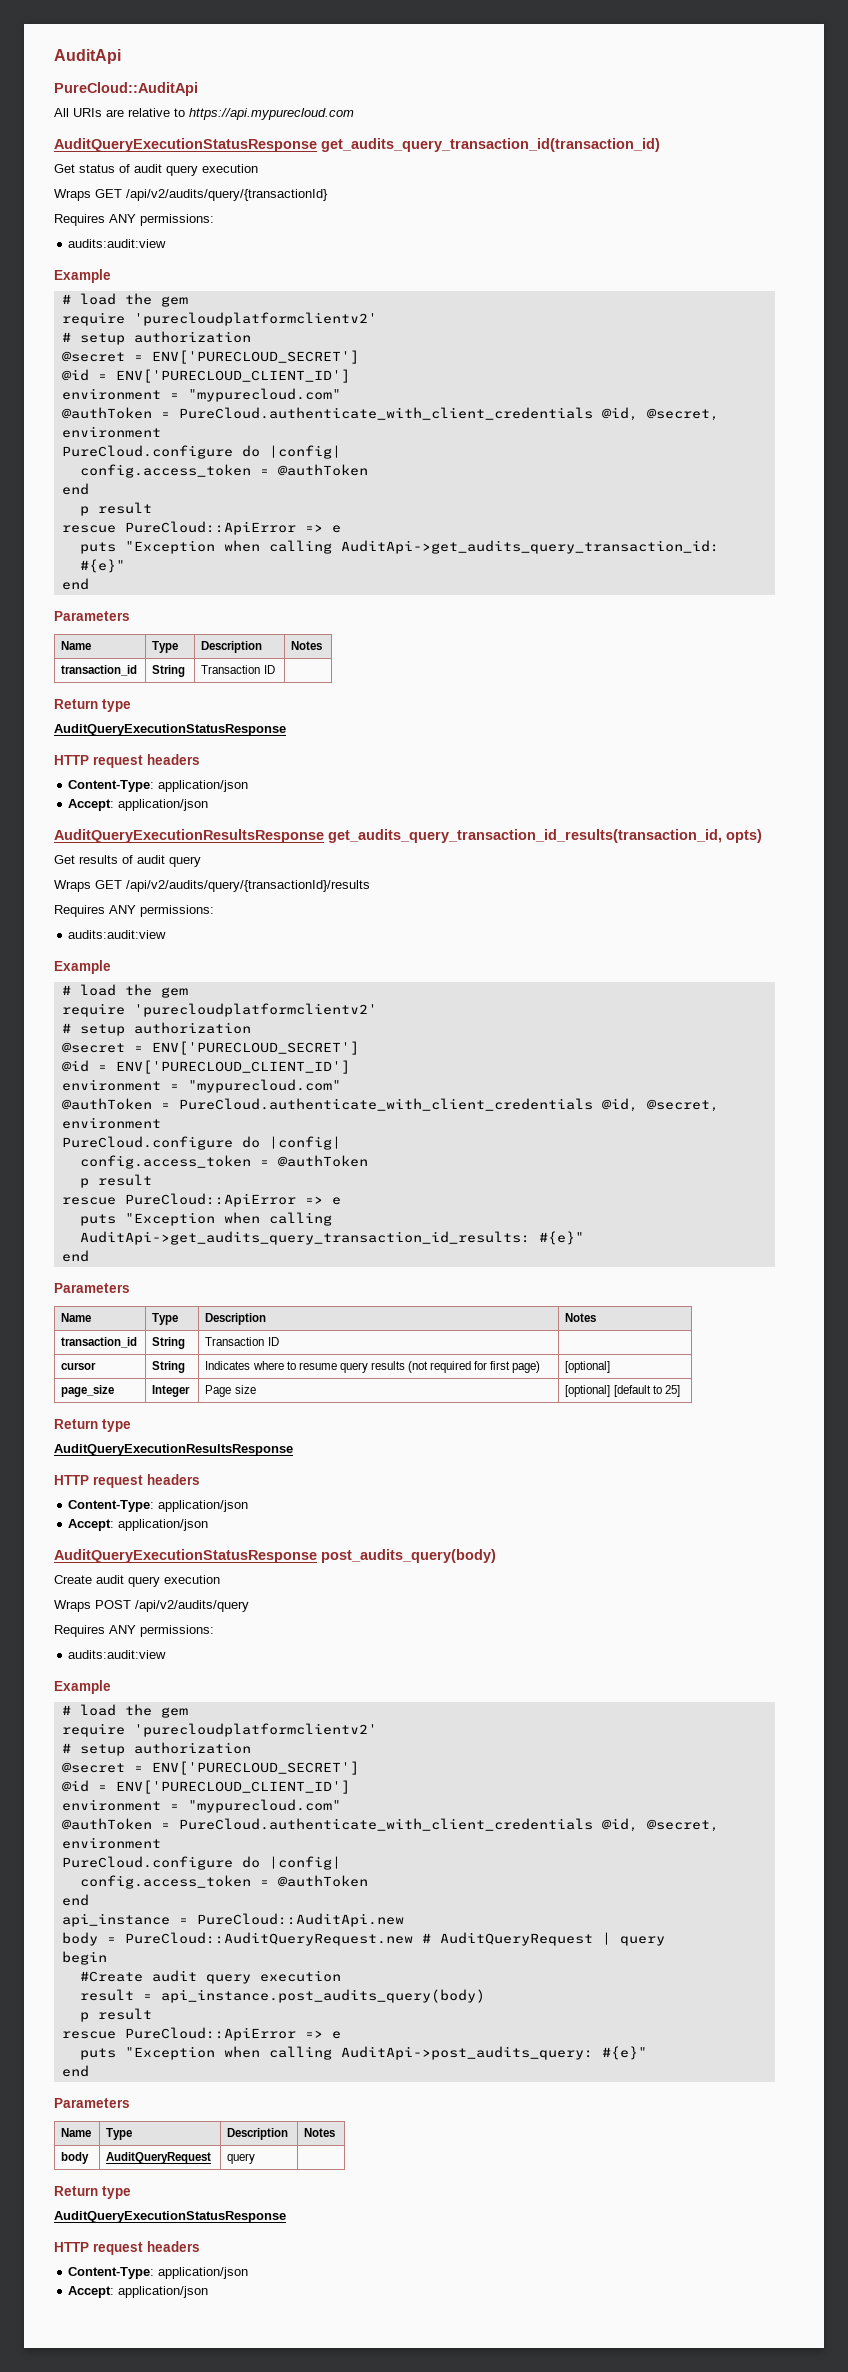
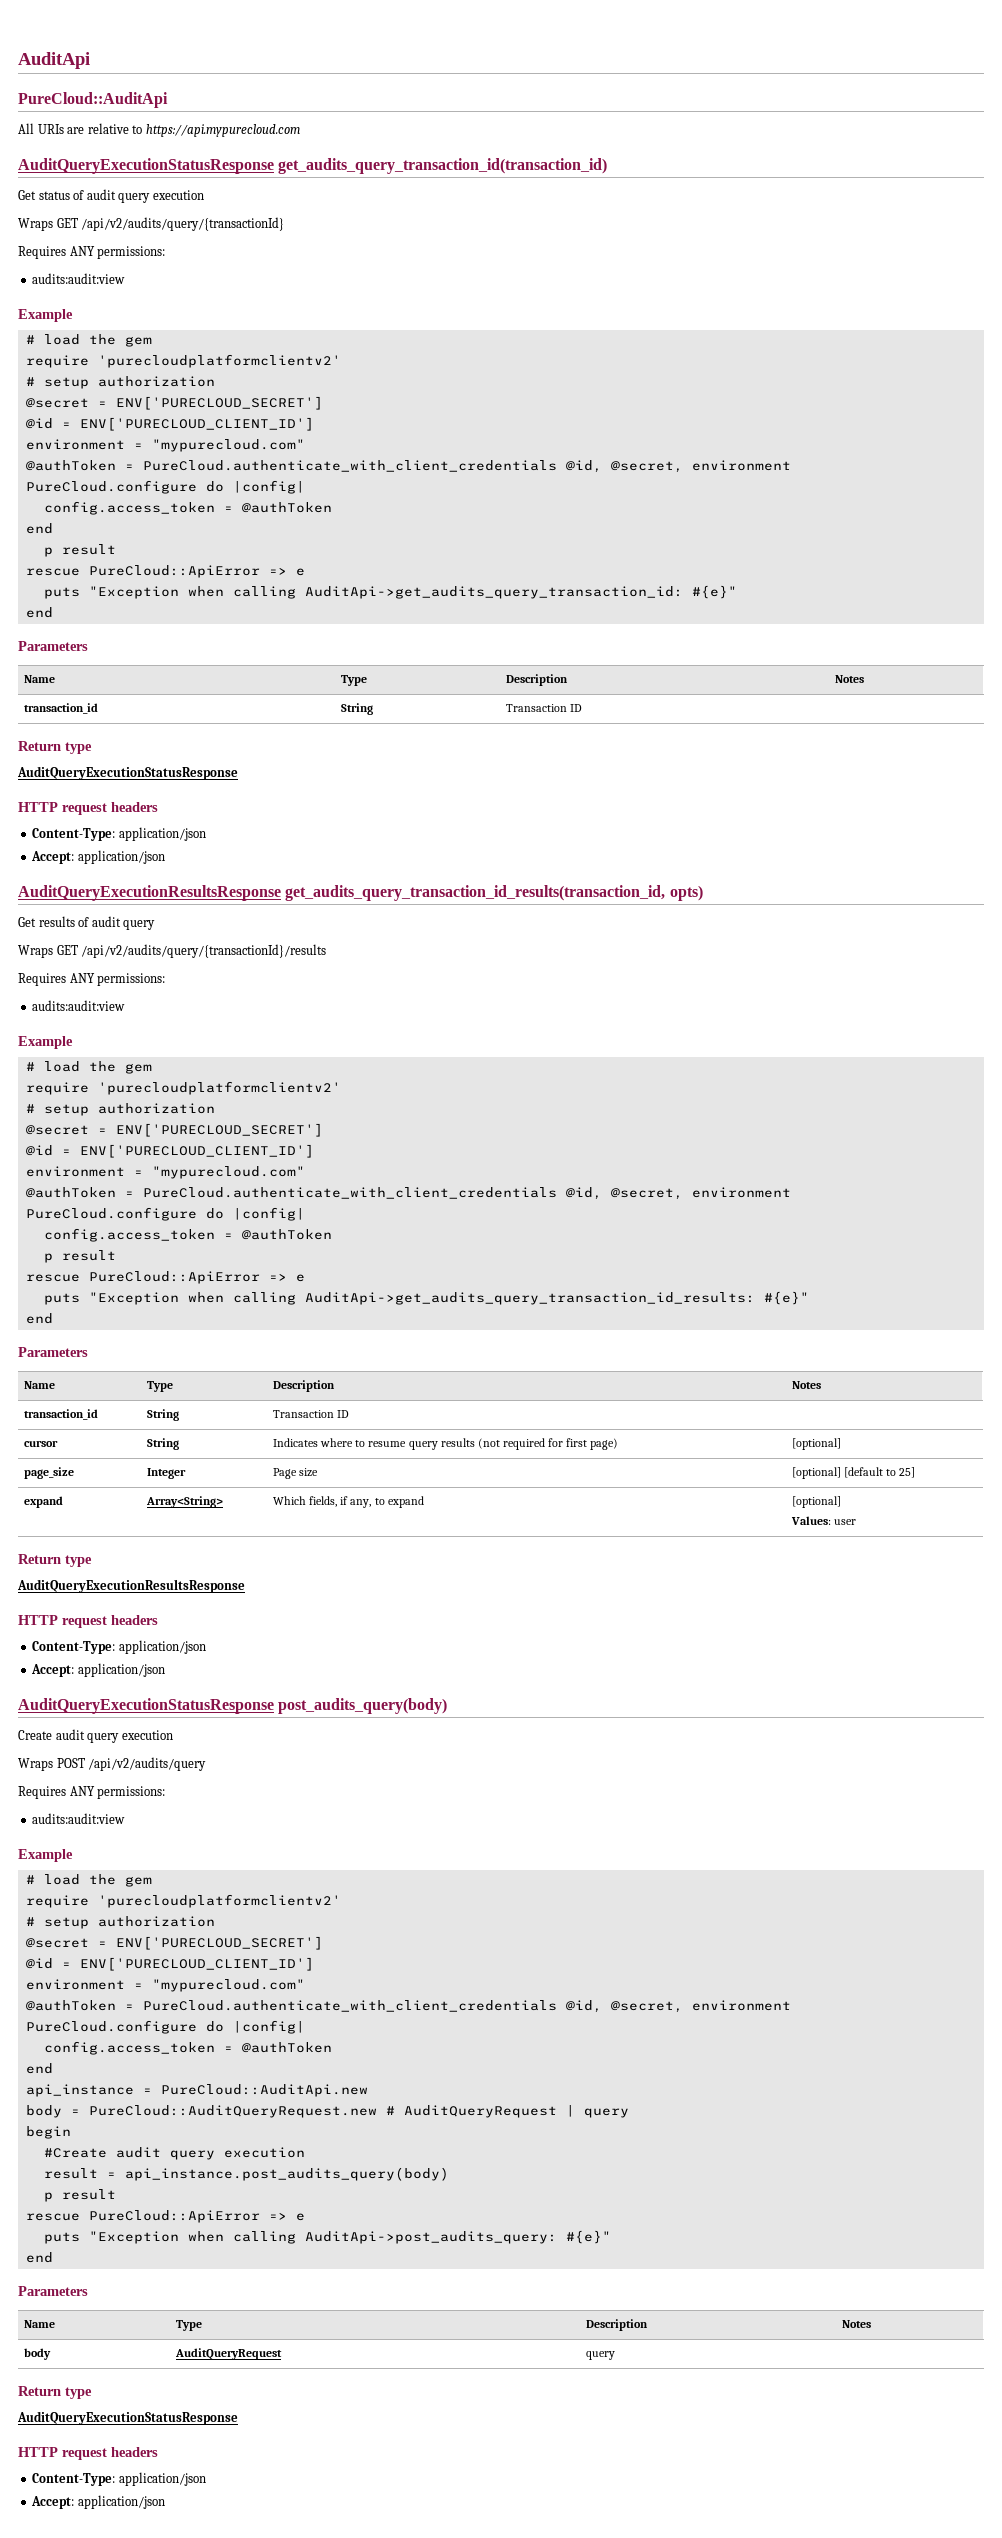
(680, 1391) none -> [24,1496,64,1508] [146,1496,224,1508] [273,1496,424,1508] [792,1496,842,1508] [791,1516,857,1525] // expand | Array<String> | Which fields, if any, to expand | [optional] // Values: user

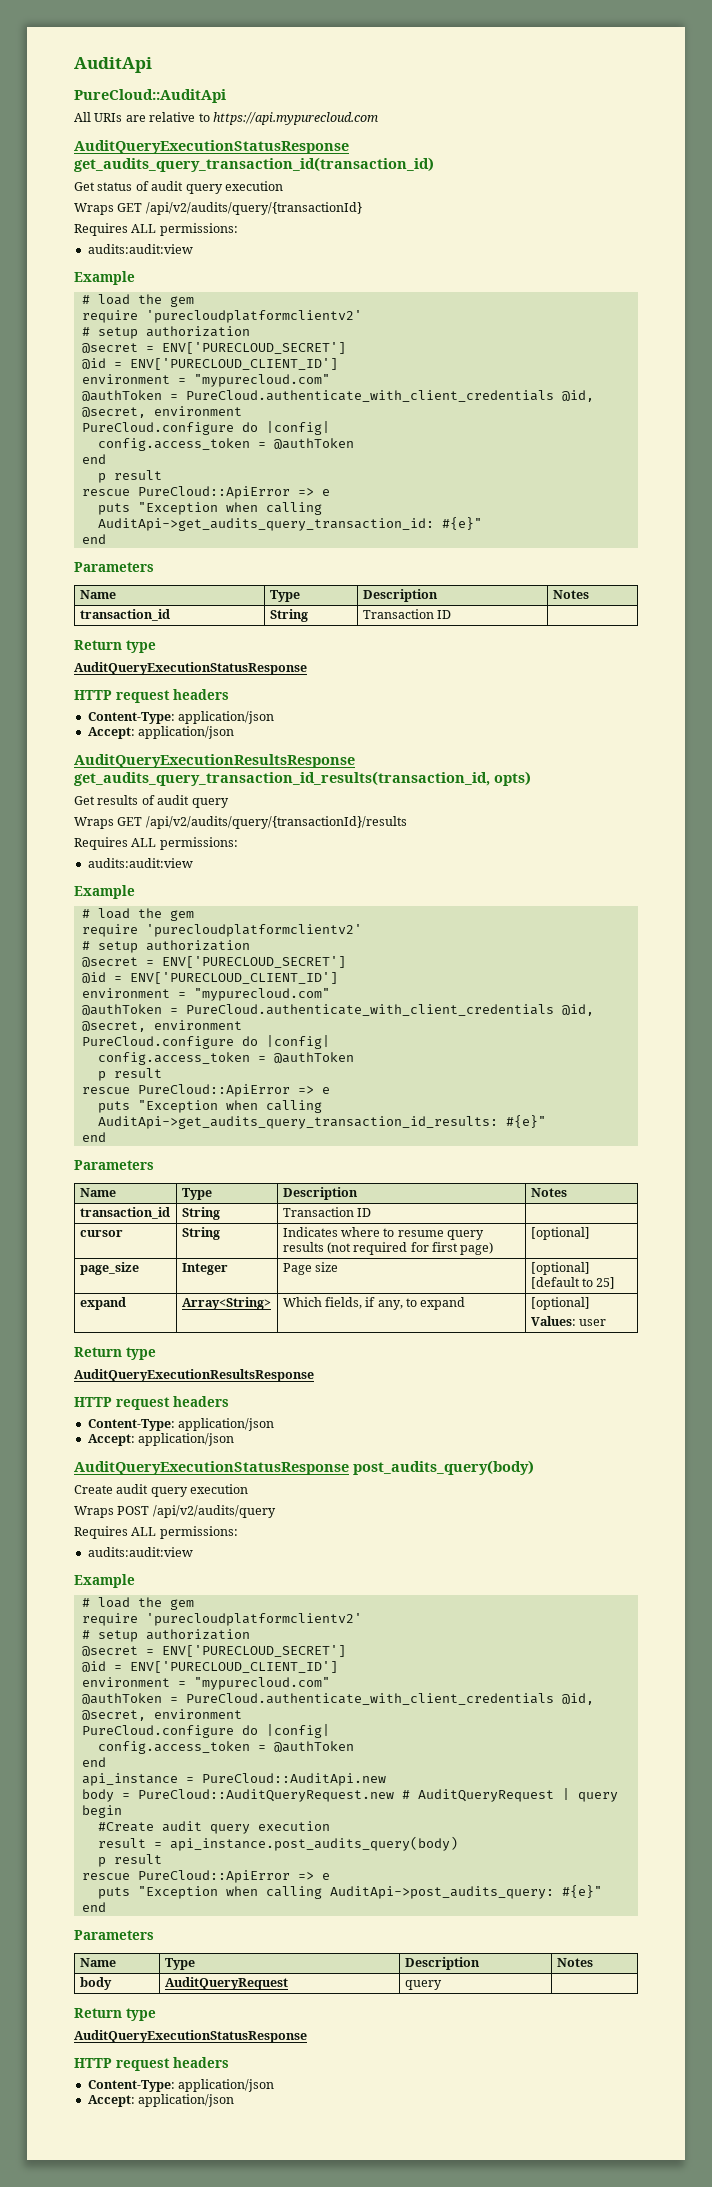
[69,246,95,256] ANY -> [131,224,157,233] ALL
[69,973,95,983] ANY -> [131,838,157,847] ALL
[69,1786,95,1796] ANY -> [131,1527,157,1536] ALL

